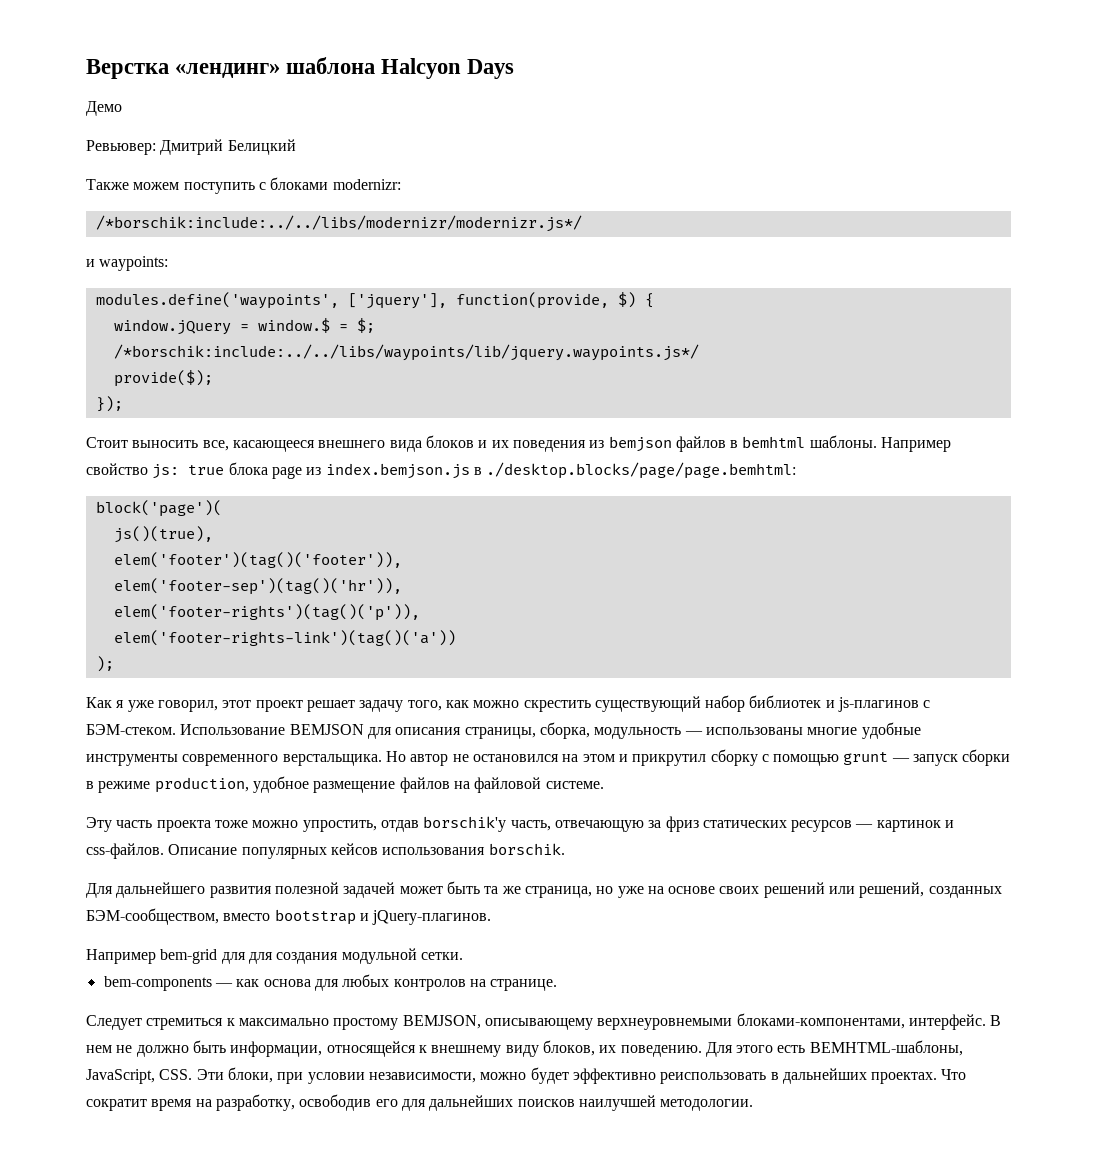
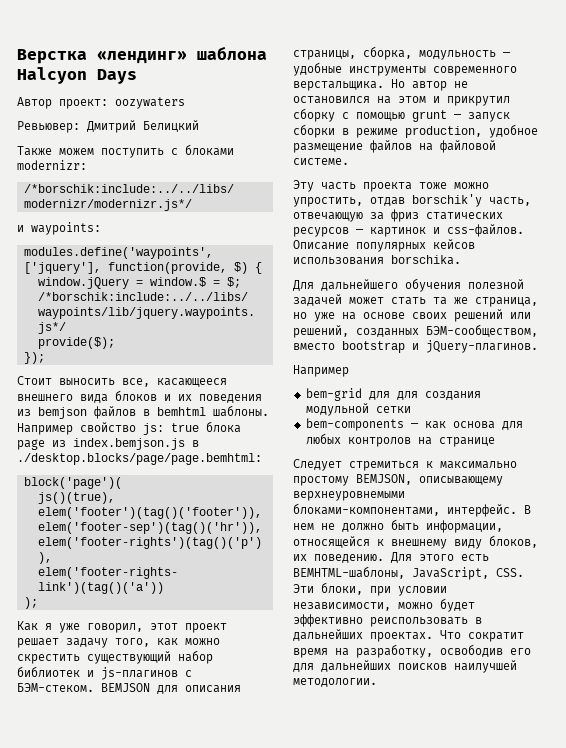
[86,101,122,116] Демо -> [17,97,185,109] Автор проект: oozywaters
[180,724,286,735] Использование -> (94, 687) none
[705,727,858,735] использованы многие -> (511, 54) none
[488,843,565,855] borschik. -> [391,255,461,265] borschikа.
[209,886,272,898] развития -> [405,278,461,292] обучения
[446,881,480,894] быть -> [391,297,426,305] стать
(156, 956) none -> (349, 371) //
[420,952,463,960] сетки. -> [375,406,411,413] сетки
[490,979,558,991] странице. -> [438,437,495,447] странице

